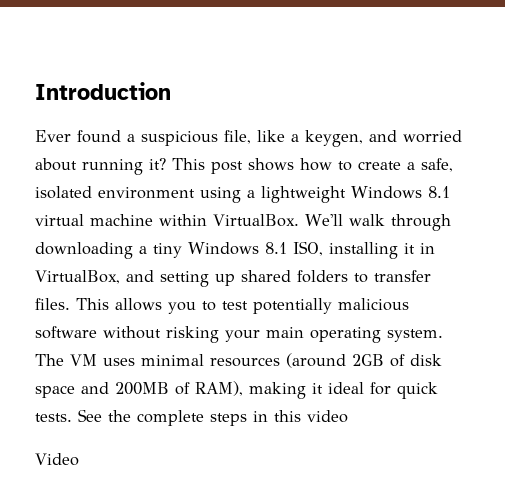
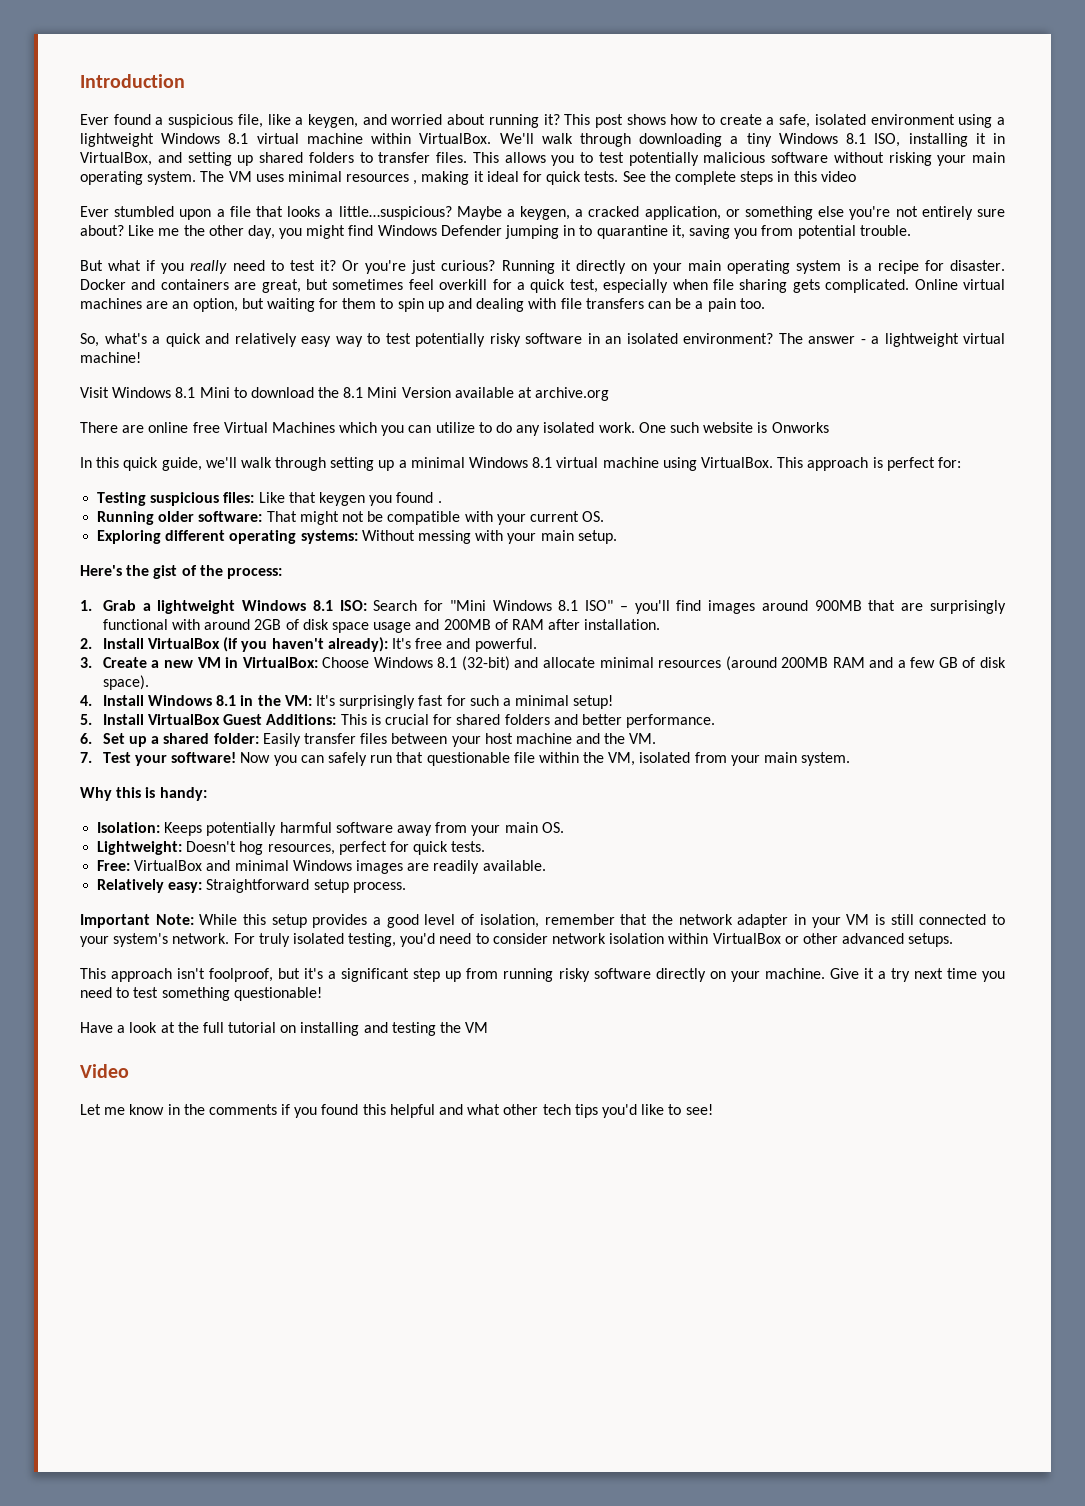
[286,353,442,368] [35,381,243,398] (around 2GB of disk space and 200MB of RAM), -> [413,180,418,185] ,
[35,453,79,466] Video -> [80,206,1005,220] [80,225,911,239] [80,260,1006,274] [80,279,1005,293] [80,298,765,312] [80,333,1005,347] [80,352,141,363] [80,387,610,401] [80,422,829,436] [80,457,961,471] [97,492,442,506] [97,511,605,525] [97,530,617,544] [80,565,282,579] [80,600,1006,614] [102,619,661,633] [80,637,537,652] [80,656,1007,671] [102,675,149,690] [80,695,614,709] [80,714,716,728] [80,733,657,747] [80,752,851,766] [80,787,207,801] [97,822,564,836] [97,841,486,855] [97,860,546,874] [97,879,406,893] [80,914,1005,928] [80,933,954,947] [80,968,1005,982] [80,987,322,1001] [80,1022,489,1036] [80,1064,129,1078] [80,1104,713,1118] Ever stumbled upon a file that looks a little…suspicious? Maybe a keygen, a cracked application, or something else you're not entirely sure about? Like me the other day, you might find Windows Defender jumping in to quarantine it, saving you from potential trouble. // But what if you really need to test it? Or you're just curious? Running it directly on your main operating system is a recipe for disaster. Docker and containers are great, but sometimes feel overkill for a quick test, especially when file sharing gets complicated. Online virtual machines are an option, but waiting for them to spin up and dealing with file transfers can be a pain too. // So, what's a quick and relatively easy way to test potentially risky software in an isolated environment? The answer - a lightweight virtual machine! // Visit Windows 8.1 Mini to download the 8.1 Mini Version available at archive.org // There are online free Virtual Machines which you can utilize to do any isolated work. One such website is Onworks // In this quick guide, we'll walk through setting up a minimal Windows 8.1 virtual machine using VirtualBox. This approach is perfect for: // Testing suspicious files: Like that keygen you found . // Running older software: That might not be compatible with your current OS. // Exploring different operating systems: Without messing with your main setup. // Here's the gist of the process: // 1. Grab a lightweight Windows 8.1 ISO: Search for "Mini Windows 8.1 ISO" – you'll find images around 900MB that are surprisingly functional with around 2GB of disk space usage and 200MB of RAM after installation. // 2. Install VirtualBox (if you haven't already): It's free and powerful. // 3. Create a new VM in VirtualBox: Choose Windows 8.1 (32-bit) and allocate minimal resources (around 200MB RAM and a few GB of disk space). // 4. Install Windows 8.1 in the VM: It's surprisingly fast for such a minimal setup! // 5. Install VirtualBox Guest Additions: This is crucial for shared folders and better performance. // 6. Set up a shared folder: Easily transfer files between your host machine and the VM. // 7. Test your software! Now you can safely run that questionable file within the VM, isolated from your main system. // Why this is handy: // Isolation: Keeps potentially harmful software away from your main OS. // Lightweight: Doesn't hog resources, perfect for quick tests. // Free: VirtualBox and minimal Windows images are readily available. // Relatively easy: Straightforward setup process. // Important Note: While this setup provides a good level of isolation, remember that the network adapter in your VM is still connected to your system's network. For truly isolated testing, you'd need to consider network isolation within VirtualBox or other advanced setups. // This approach isn't foolproof, but it's a significant step up from running risky software directly on your machine. Give it a try next time you need to test something questionable! // Have a look at the full tutorial on installing and testing the VM // Video // Let me know in the comments if you found this helpful and what other tech tips you'd like to see!

